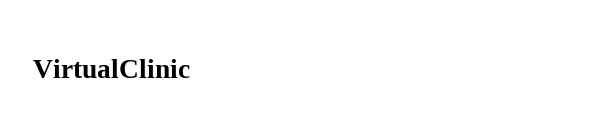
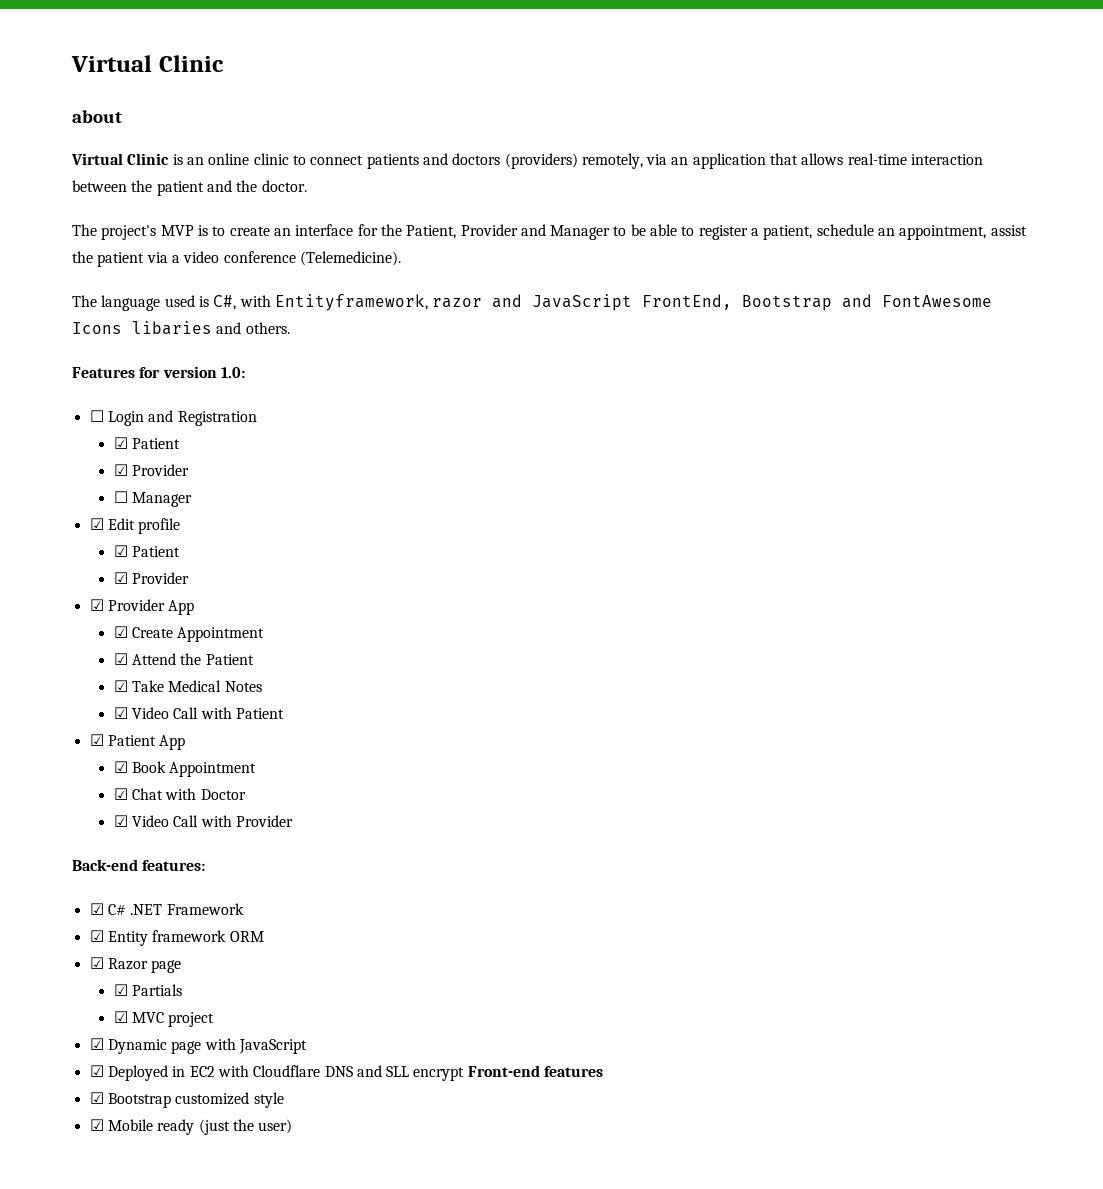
[33,59,190,78] VirtualClinic -> [71,55,224,72] [72,110,122,123] [71,153,984,169] [72,180,307,196] [72,224,1027,240] [72,251,401,267] [72,294,993,311] [72,321,290,335] [72,366,245,378] [89,410,257,426] [113,437,181,449] [113,464,190,476] [113,491,193,507] [89,518,181,534] [113,545,181,557] [113,572,190,584] [89,599,195,615] [113,626,265,642] [113,653,254,665] [113,680,262,692] [113,707,285,719] [89,734,186,750] [113,761,257,777] [113,788,246,800] [113,815,294,827] [72,859,206,871] [89,903,244,915] [89,930,264,946] [89,957,182,973] [113,984,183,996] [113,1011,215,1027] [89,1038,307,1054] [89,1065,604,1081] [89,1092,284,1108] [89,1119,293,1135] Virtual Clinic // about // Virtual Clinic is an online clinic to connect patients and doctors (providers) remotely, via an application that allows real-time interaction between the patient and the doctor. // The project's MVP is to create an interface for the Patient, Provider and Manager to be able to register a patient, schedule an appointment, assist the patient via a video conference (Telemedicine). // The language used is C#, with Entityframework, razor and JavaScript FrontEnd, Bootstrap and FontAwesome Icons libaries and others. // Features for version 1.0: // ☐ Login and Registration // ☑ Patient // ☑ Provider // ☐ Manager // ☑ Edit profile // ☑ Patient // ☑ Provider // ☑ Provider App // ☑ Create Appointment // ☑ Attend the Patient // ☑ Take Medical Notes // ☑ Video Call with Patient // ☑ Patient App // ☑ Book Appointment // ☑ Chat with Doctor // ☑ Video Call with Provider // Back-end features: // ☑ C# .NET Framework // ☑ Entity framework ORM // ☑ Razor page // ☑ Partials // ☑ MVC project // ☑ Dynamic page with JavaScript // ☑ Deployed in EC2 with Cloudflare DNS and SLL encrypt Front-end features // ☑ Bootstrap customized style // ☑ Mobile ready (just the user)

